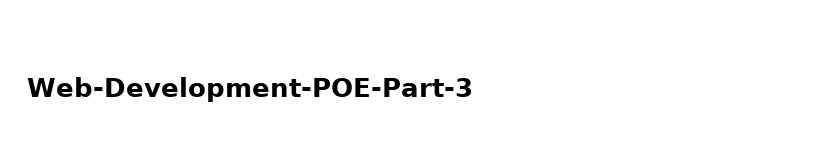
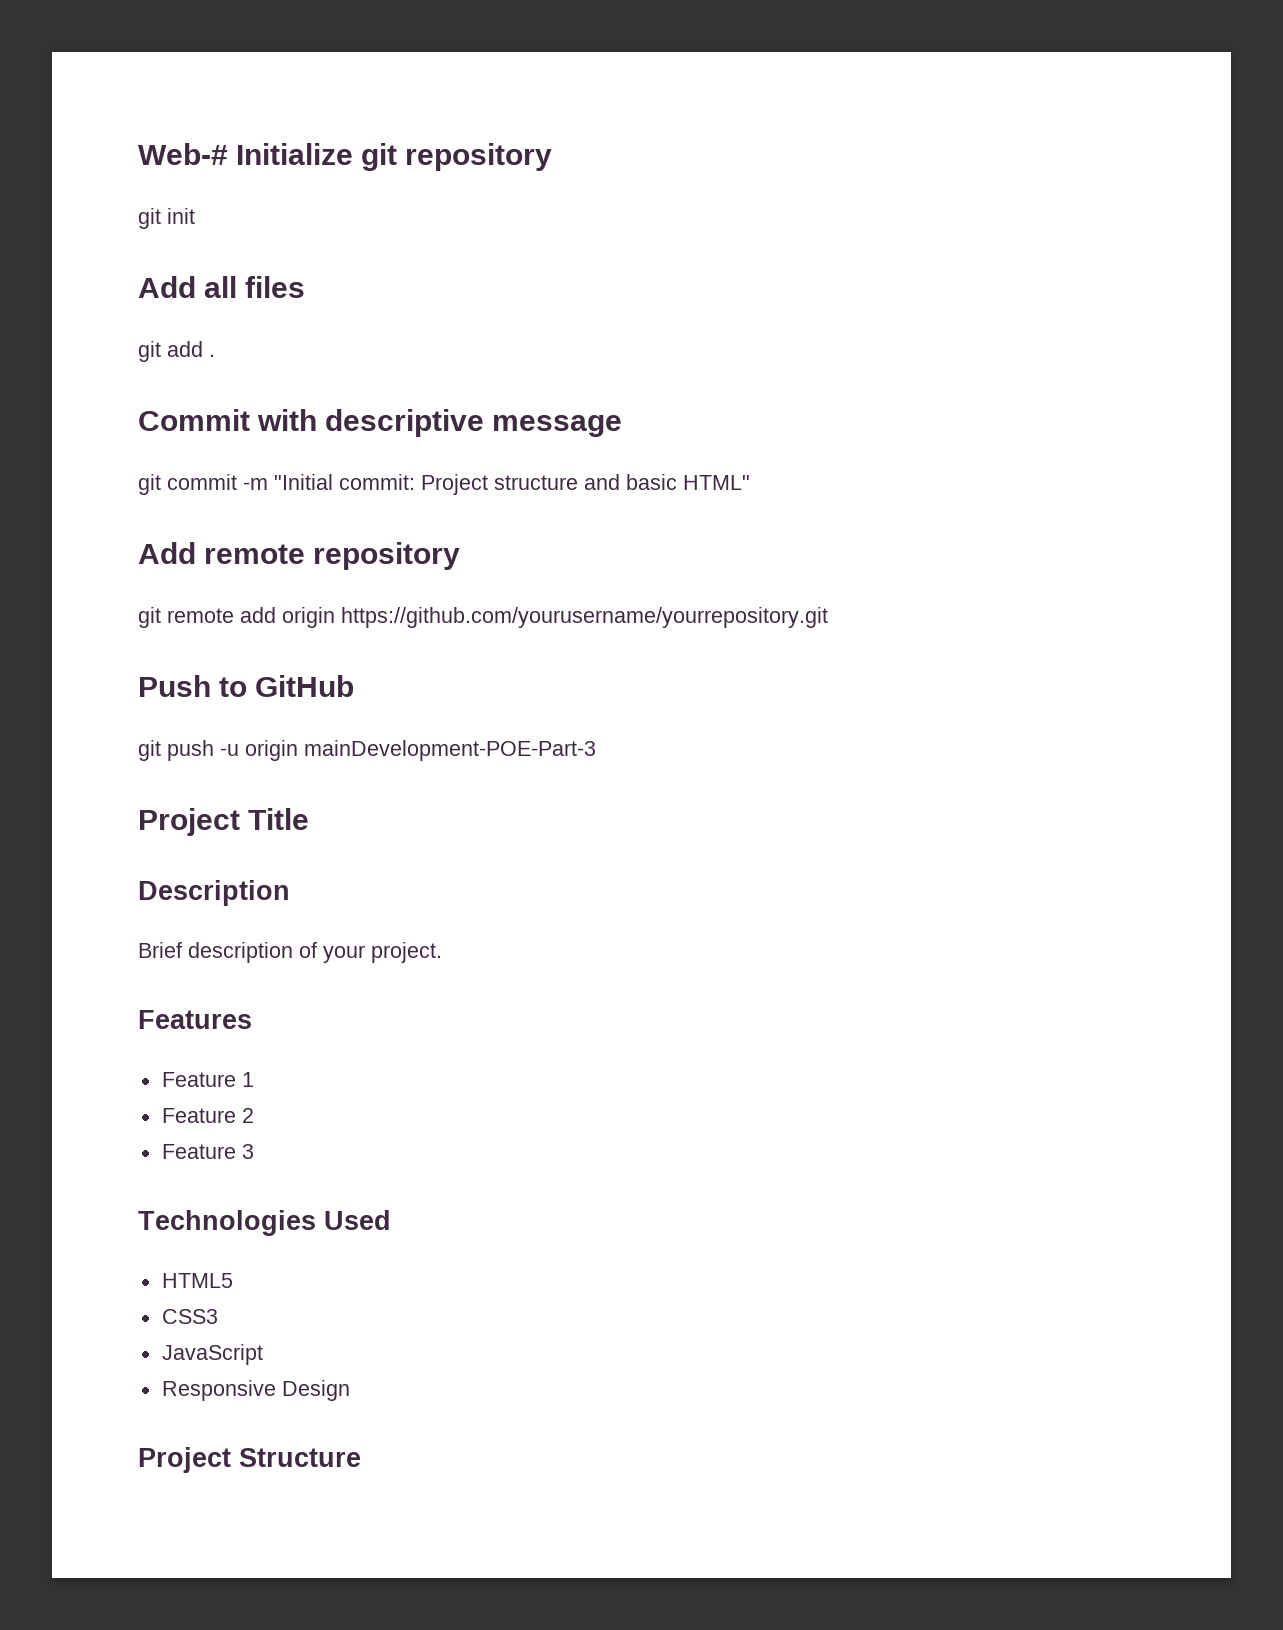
[27,77,473,102] Web-Development-POE-Part-3 -> [138,143,553,171] [138,208,195,229] [138,276,306,298] [138,341,215,362] [138,409,623,437] [138,474,750,495] [138,542,461,570] [138,607,828,628] [138,675,355,697] [138,740,596,761] [138,808,310,836] [138,880,290,906] [138,942,442,963] [138,1010,252,1029] [161,1072,254,1087] [161,1108,254,1123] [161,1144,254,1159] [138,1210,391,1236] [161,1273,233,1288] [161,1309,218,1324] [161,1344,263,1365] [161,1380,350,1401] [138,1447,361,1473] Web-# Initialize git repository // git init // Add all files // git add . // Commit with descriptive message // git commit -m "Initial commit: Project structure and basic HTML" // Add remote repository // git remote add origin https://github.com/yourusername/yourrepository.git // Push to GitHub // git push -u origin mainDevelopment-POE-Part-3 // Project Title // Description // Brief description of your project. // Features // Feature 1 // Feature 2 // Feature 3 // Technologies Used // HTML5 // CSS3 // JavaScript // Responsive Design // Project Structure

